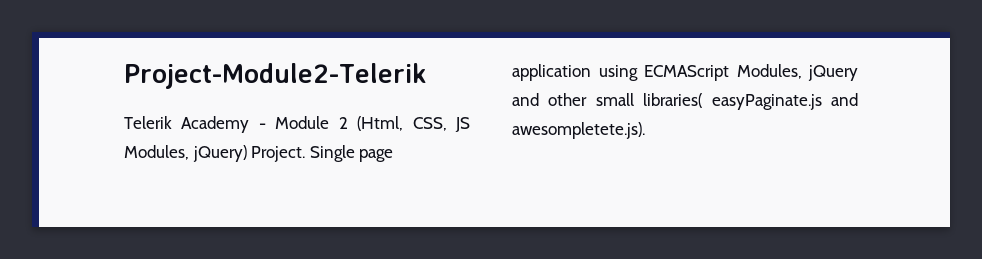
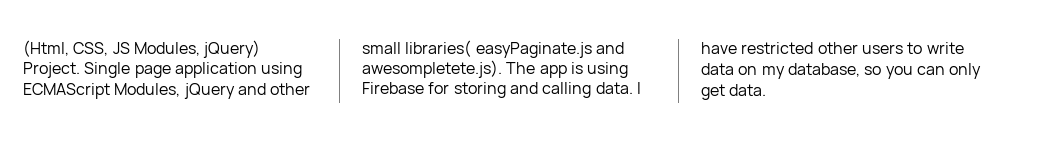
[124,63,427,89] [124,116,348,133] Project-Module2-Telerik // Telerik Academy - Module 2 -> (23, 48) none
(645, 130) none -> [506,62,629,78] [362,82,641,98] [701,42,964,54] [701,63,982,79] [701,84,767,100] The app is using Firebase for storing and calling data. I have restricted other users to write data on my database, so you can only get data.

